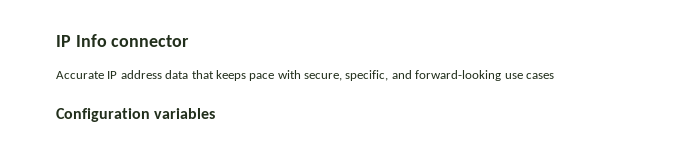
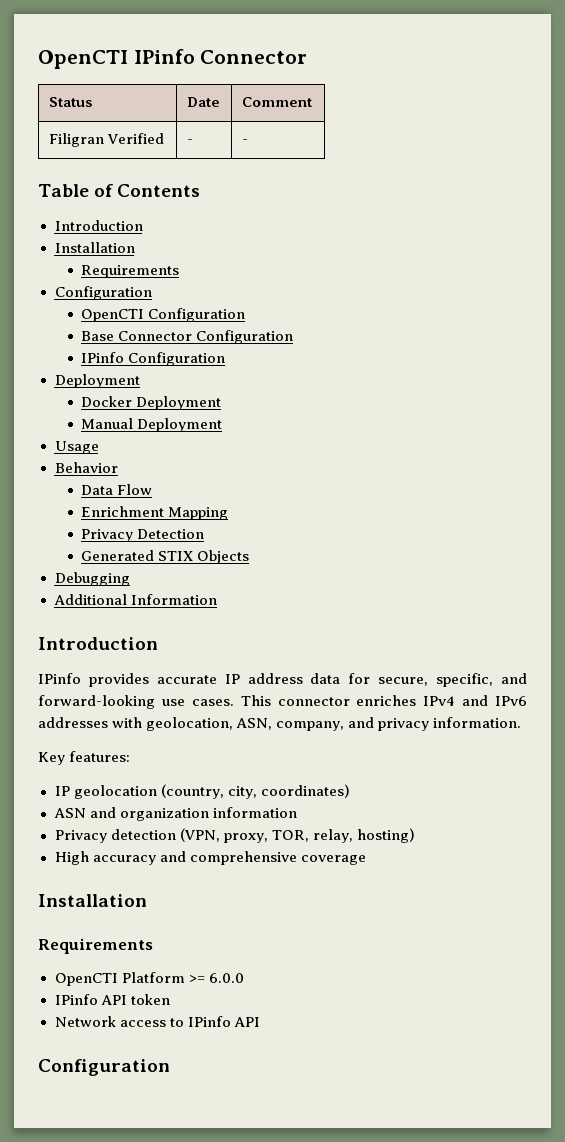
[56,34,190,47] [56,70,301,81] IP Info connector // Accurate IP address data that keeps pace with -> [38,49,308,69] [48,97,92,107] [186,97,220,107] [241,97,312,107] [48,133,164,147] [186,139,193,144] [241,139,248,144] [38,184,201,197] [54,220,143,231] [54,242,135,253] [81,265,180,278] [54,286,152,300] [81,308,246,322] [81,330,294,344] [81,352,226,366] [54,374,140,388] [81,396,222,410] [81,418,223,432] [54,441,99,454] [54,462,118,473] [81,484,153,495] [81,506,229,520] [81,529,205,542] [81,550,250,564] [54,572,130,586] [53,594,217,605] [38,637,158,650] [38,673,371,687] OpenCTI IPinfo Connector // Status | Date | Comment // Filigran Verified | - | - // Table of Contents // Introduction // Installation // Requirements // Configuration // OpenCTI Configuration // Base Connector Configuration // IPinfo Configuration // Deployment // Docker Deployment // Manual Deployment // Usage // Behavior // Data Flow // Enrichment Mapping // Privacy Detection // Generated STIX Objects // Debugging // Additional Information // Introduction // IPinfo provides accurate IP address data for
[525,73,554,79] [56,108,216,122] cases // Configuration variables -> [191,695,527,706] [38,717,522,731] [38,751,131,765] [54,784,350,799] [53,807,297,821] [54,828,415,843] [54,851,366,865] [38,894,147,907] [38,938,153,954] [54,972,244,986] [54,994,170,1005] [54,1016,260,1027] [38,1059,170,1076] cases. This connector enriches IPv4 and IPv6 addresses with geolocation, ASN, company, and privacy information. // Key features: // IP geolocation (country, city, coordinates) // ASN and organization information // Privacy detection (VPN, proxy, TOR, relay, hosting) // High accuracy and comprehensive coverage // Installation // Requirements // OpenCTI Platform >= 6.0.0 // IPinfo API token // Network access to IPinfo API // Configuration

